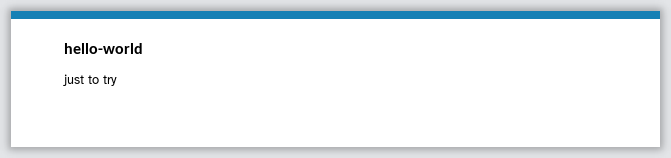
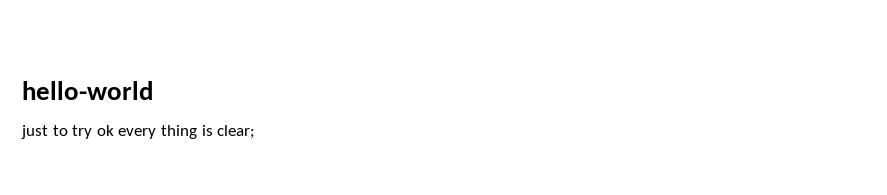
(117, 80) none -> [96,125,256,139] ok every thing is clear;

